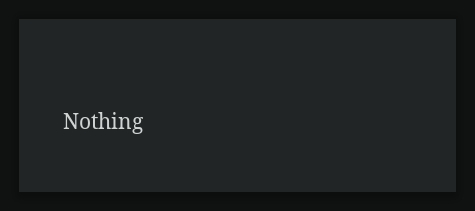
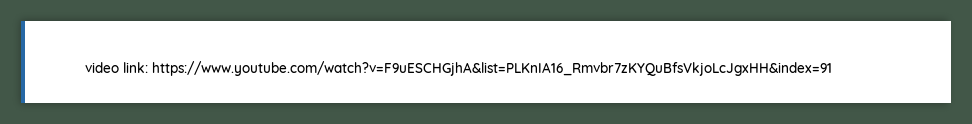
[63,112,144,134] Nothing -> [85,61,832,76] video link: https://www.youtube.com/watch?v=F9uESCHGjhA&list=PLKnIA16_Rmvbr7zKYQuBfsVkjoLcJgxHH&index=91

